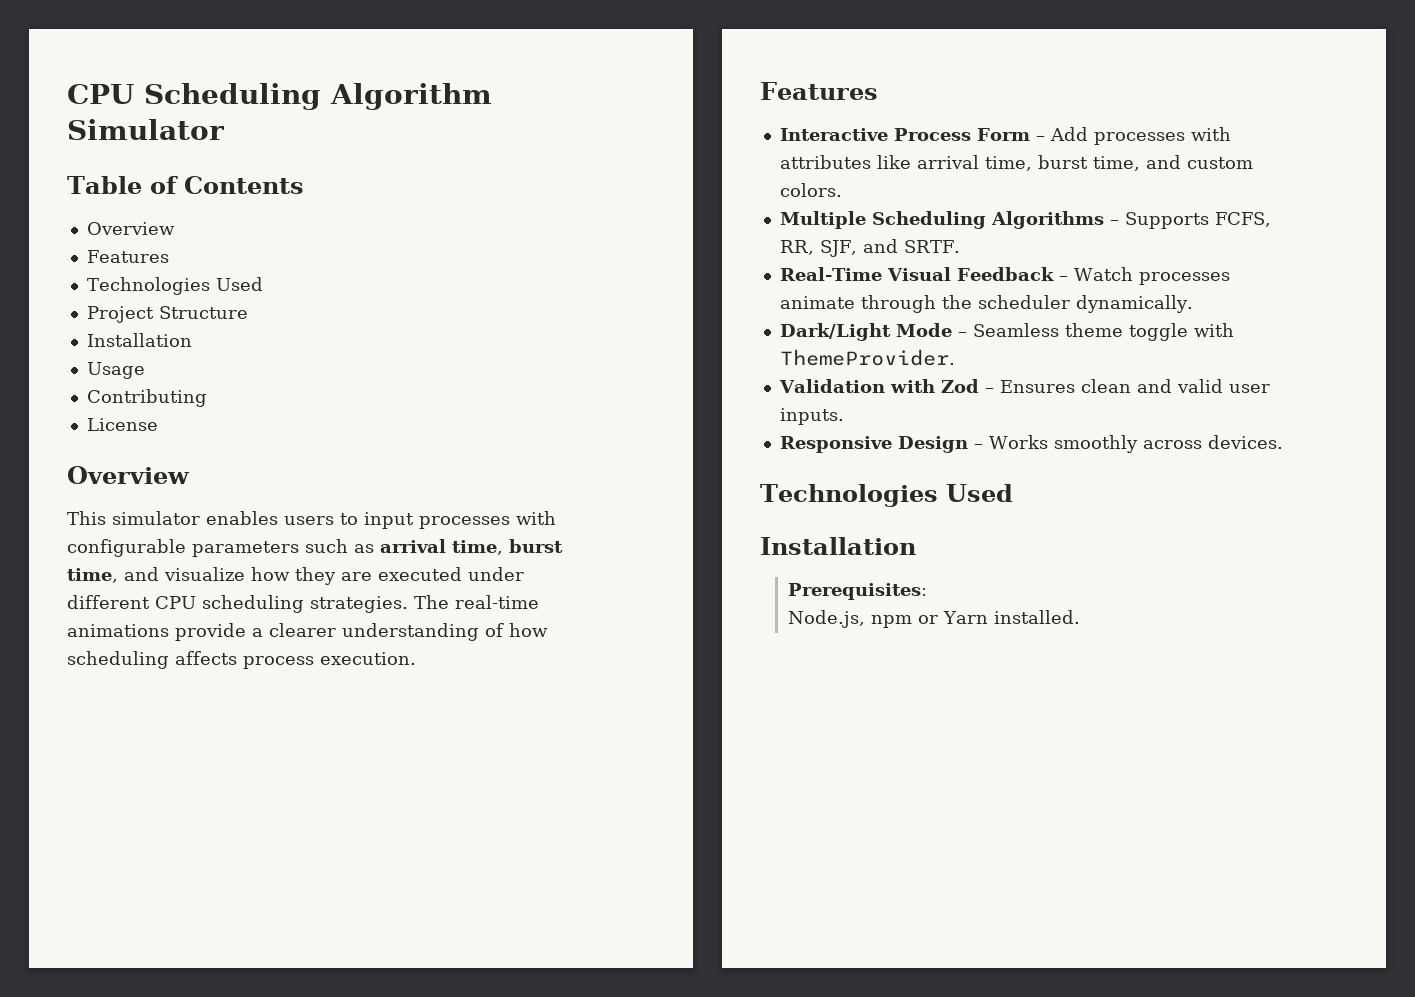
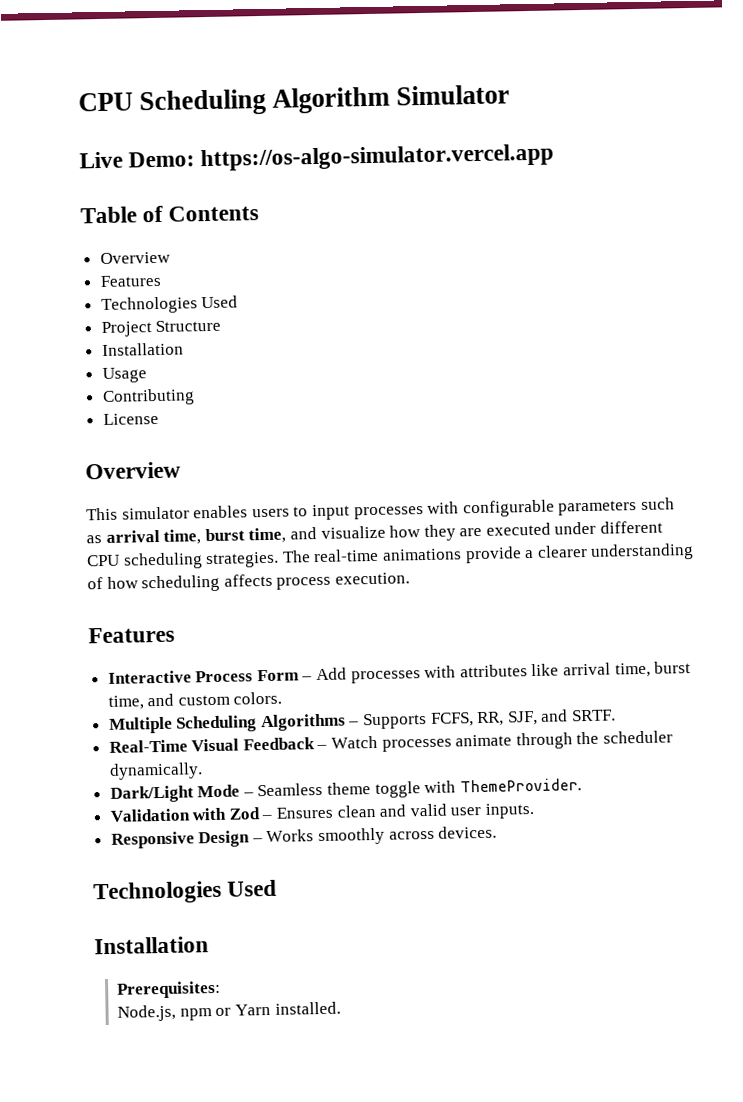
(225, 129) none -> [79,143,555,172] // Live Demo: https://os-algo-simulator.vercel.app

